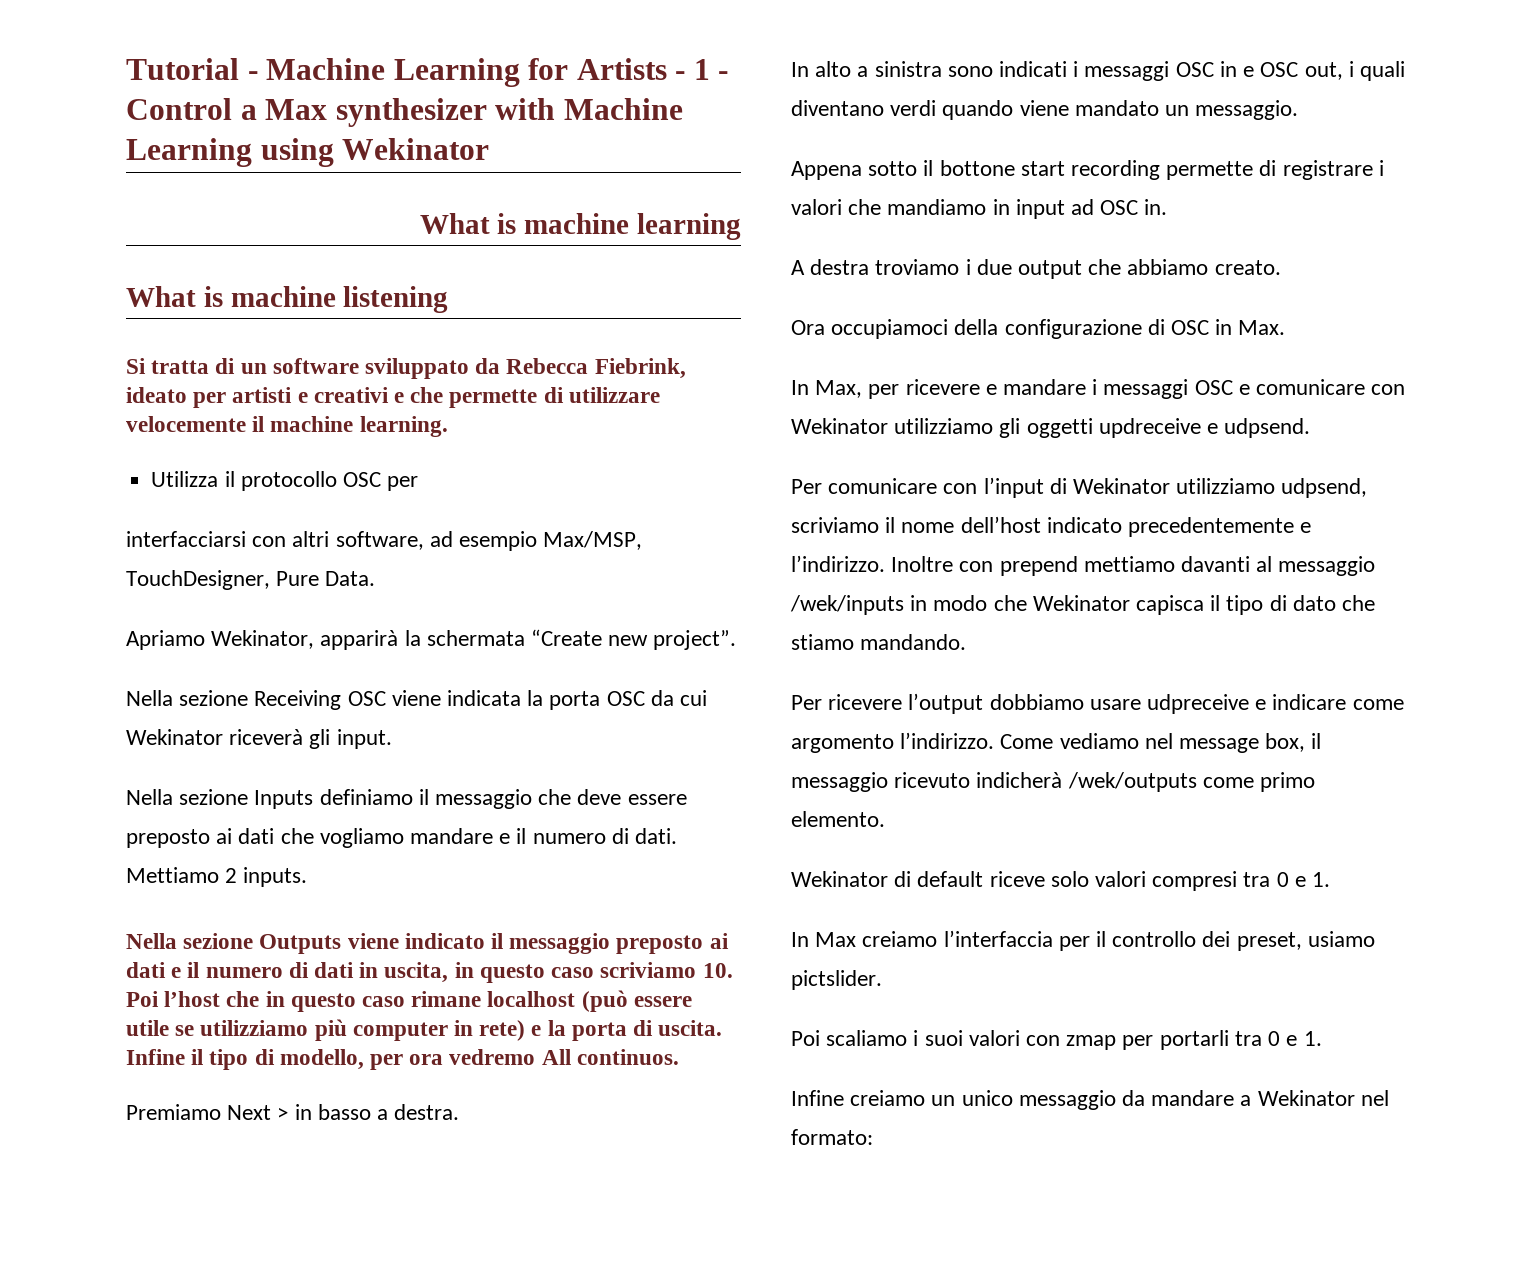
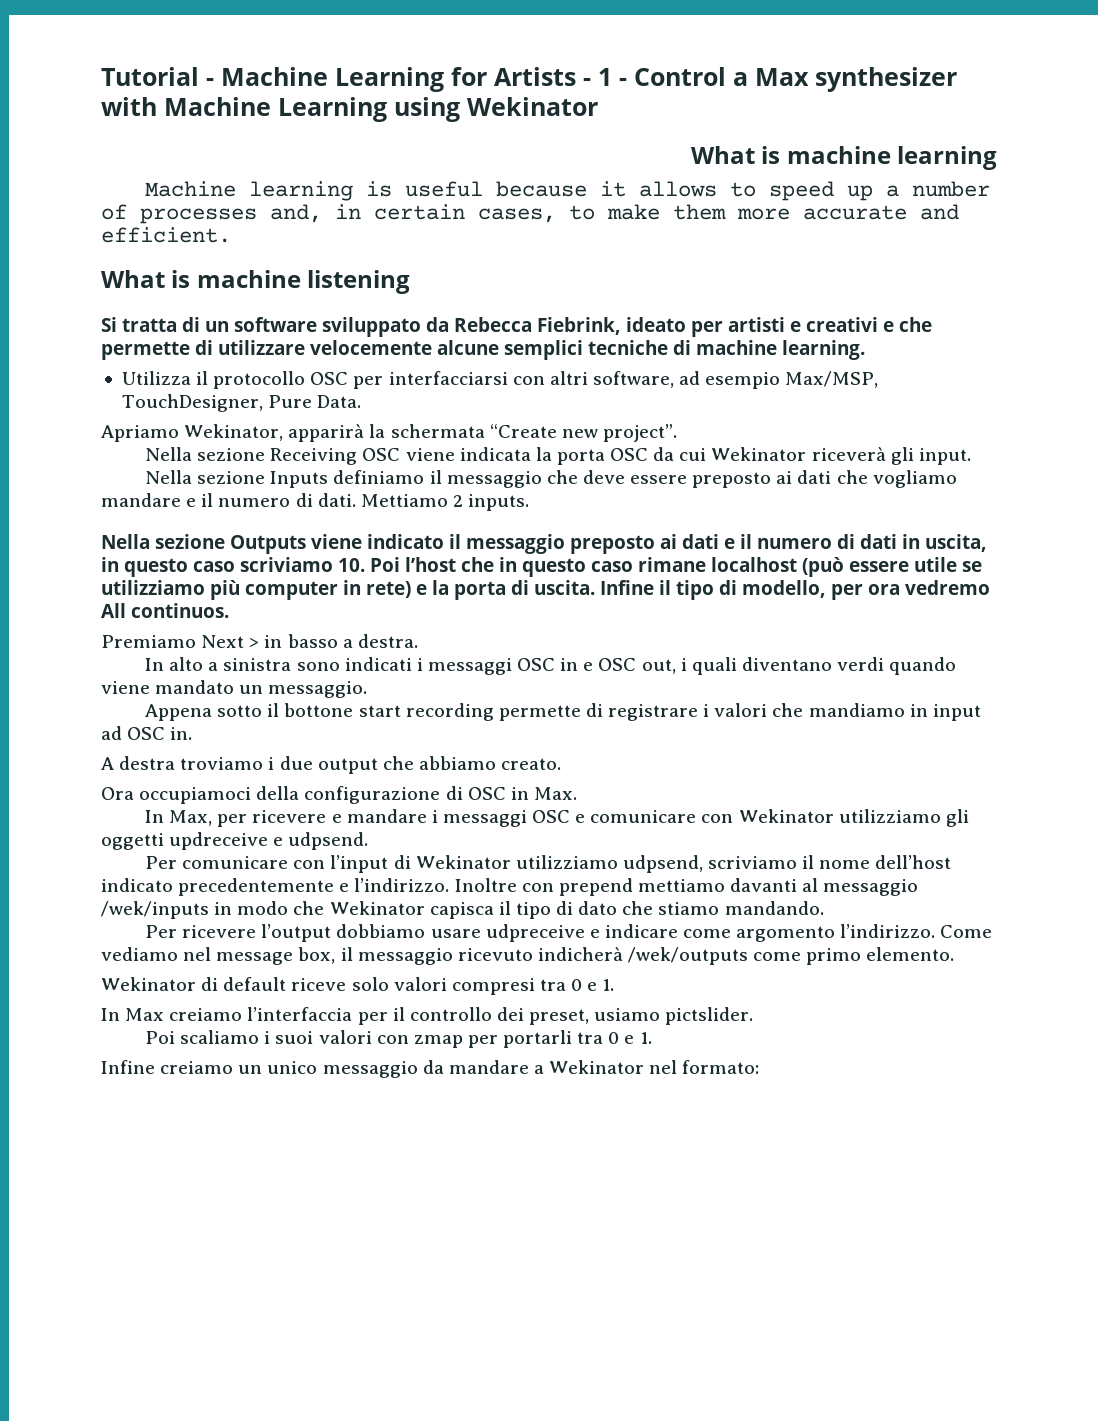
(741, 226) none -> [145,181,991,201] [101,204,959,224] [101,227,231,243] // Machine learning is useful because it allows to speed up a number of processes and, in certain cases, to make them more accurate and efficient.
[252,416,265,432] il -> [437,340,691,360] alcune semplici tecniche di
(419, 483) // -> (384, 382) none

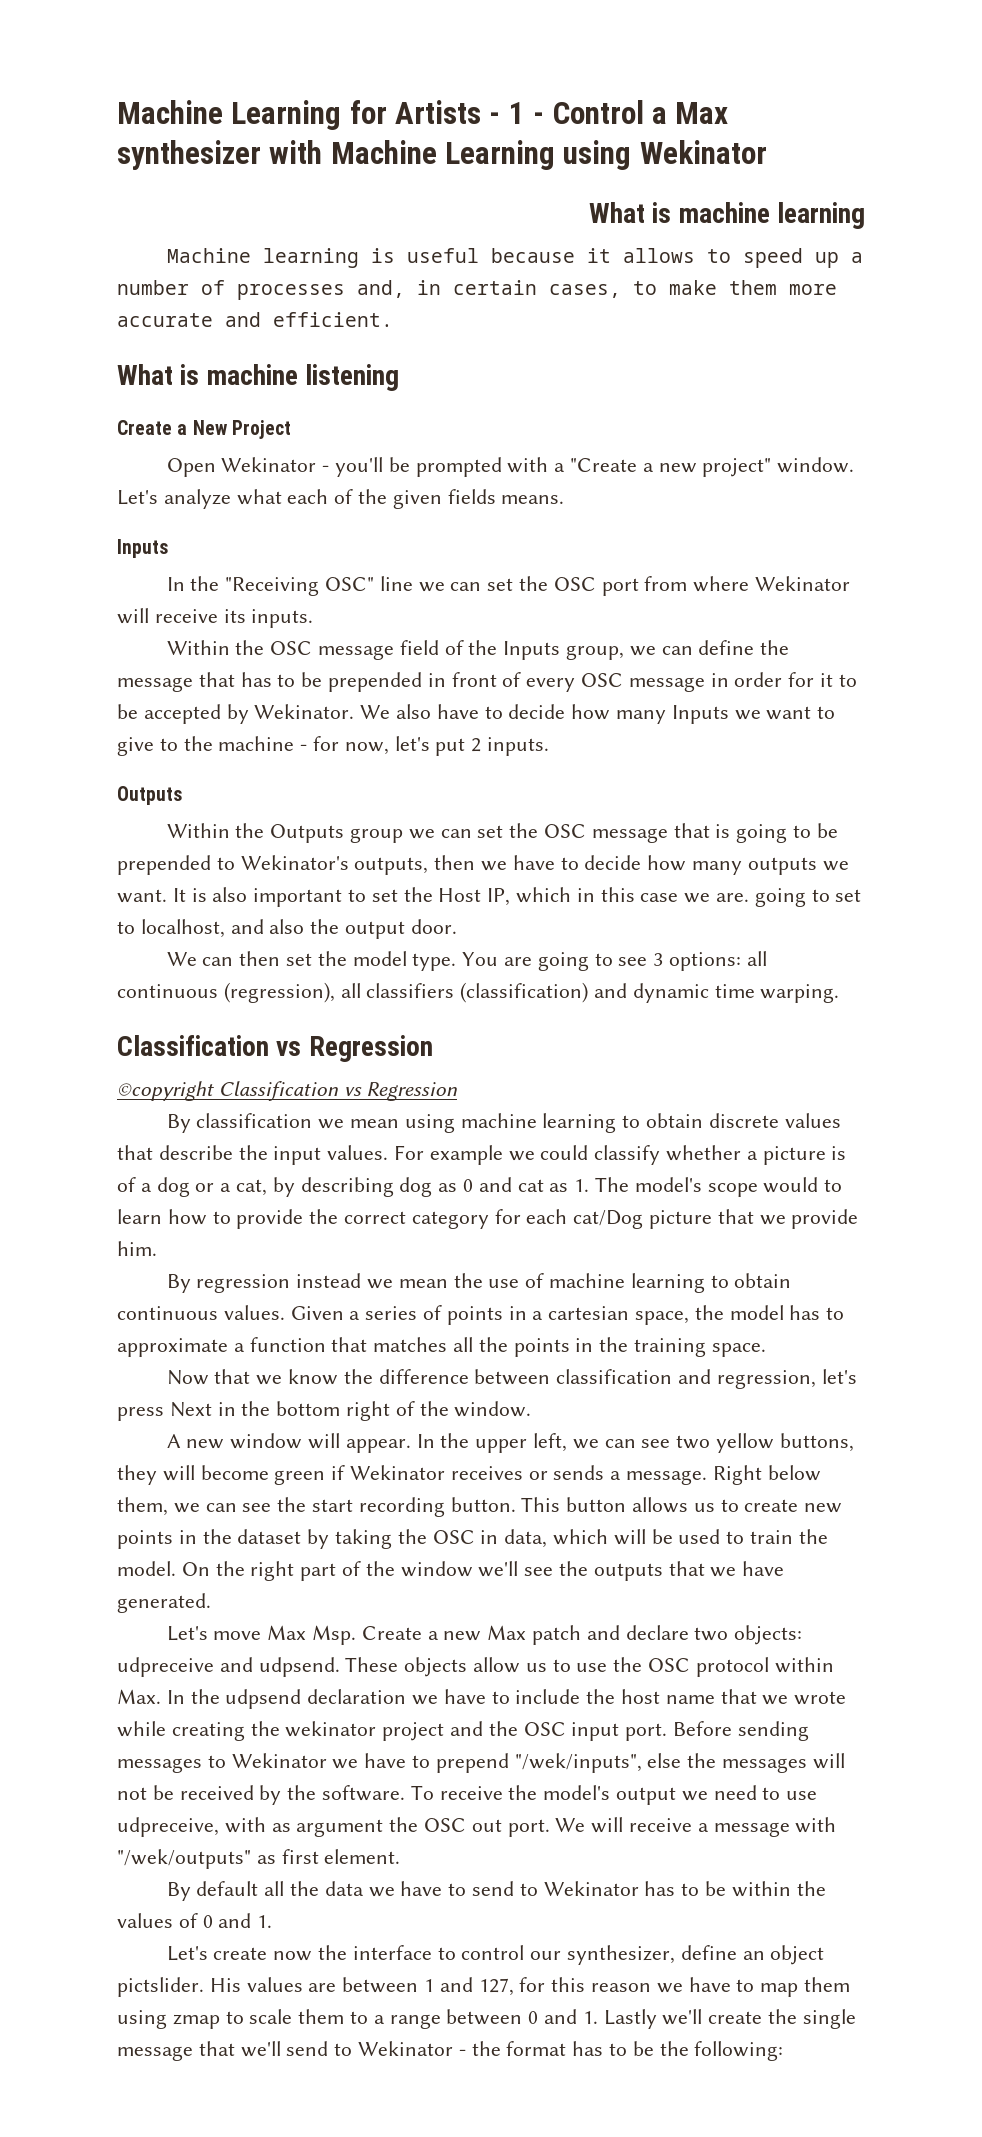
[101,67,214,86] Tutorial - -> (117, 112) none
[101,317,932,337] [101,340,865,360] [121,371,879,389] [121,394,362,412] [101,424,677,442] [145,447,971,465] [145,470,957,488] [101,493,448,507] Si tratta di un software sviluppato da Rebecca Fiebrink, ideato per artisti e creativi e che permette di utilizzare velocemente alcune semplici tecniche di machine learning. // Utilizza il protocollo OSC per interfacciarsi con altri software, ad esempio Max/MSP, TouchDesigner, Pure Data. // Apriamo Wekinator, apparirà la schermata “Create new project”. // Nella sezione Receiving OSC viene indicata la porta OSC da cui Wekinator riceverà gli input. // Nella sezione Inputs definiamo il messaggio che deve essere preposto ai dati che vogliamo mandare e il numero di dati. Mettiamo -> [117,420,291,439] [166,457,855,477] [117,489,565,509] [117,539,168,558] [166,576,851,596] [117,608,314,628] [166,640,790,660] [117,672,857,692] [117,704,836,724] [117,736,466,756] Create a New Project // Open Wekinator - you'll be prompted with a "Create a new project" window. Let's analyze what each of the given fields means. // Inputs // In the "Receiving OSC" line we can set the OSC port from where Wekinator will receive its inputs. // Within the OSC message field of the Inputs group, we can define the message that has to be prepended in front of every OSC message in order for it to be accepted by Wekinator. We also have to decide how many Inputs we want to give to the machine - for now, let's put
[101,534,987,554] [101,557,982,577] [101,580,990,600] [101,603,229,618] [101,634,418,648] [145,657,957,675] [101,680,368,698] [145,703,981,721] [101,726,193,740] [101,756,562,774] [101,786,577,804] [145,809,969,827] [101,832,369,850] [145,855,952,873] [101,878,919,896] [101,901,824,919] [145,924,993,942] [101,947,955,965] [101,977,615,995] [101,1007,754,1025] [145,1030,652,1048] [101,1060,760,1078] Nella sezione Outputs viene indicato il messaggio preposto ai dati e il numero di dati in uscita, in questo caso scriviamo 10. Poi l’host che in questo caso rimane localhost (può essere utile se utilizziamo più computer in rete) e la porta di uscita. Infine il tipo di modello, per ora vedremo All continuos. // Premiamo Next > in basso a destra. // In alto a sinistra sono indicati i messaggi OSC in e OSC out, i quali diventano verdi quando viene mandato un messaggio. // Appena sotto il bottone start recording permette di registrare i valori che mandiamo in input ad OSC in. // A destra troviamo i due output che abbiamo creato. // Ora occupiamoci della configurazione di OSC in Max. // In Max, per ricevere e mandare i messaggi OSC e comunicare con Wekinator utilizziamo gli oggetti updreceive e udpsend. // Per comunicare con l’input di Wekinator utilizziamo udpsend, scriviamo il nome dell’host indicato precedentemente e l’indirizzo. Inoltre con prepend mettiamo davanti al messaggio /wek/inputs in modo che Wekinator capisca il tipo di dato che stiamo mandando. // Per ricevere l’output dobbiamo usare udpreceive e indicare come argomento l’indirizzo. Come vediamo nel message box, il messaggio ricevuto indicherà /wek/outputs come primo elemento. // Wekinator di default riceve solo valori compresi tra 0 e 1. // In Max creiamo l’interfaccia per il controllo dei preset, usiamo pictslider. // Poi scaliamo i suoi valori con zmap per portarli tra 0 e 1. // Infine creiamo un unico messaggio da mandare a Wekinator nel formato: -> [117,786,182,805] [166,823,838,843] [117,855,849,875] [117,887,862,907] [117,919,457,939] [166,951,767,971] [117,982,840,1003] [117,1035,433,1062] [117,1081,459,1101] [166,1113,841,1133] [117,1145,847,1165] [117,1177,843,1197] [117,1209,859,1229] [117,1241,157,1256] [166,1273,792,1293] [117,1305,845,1325] [117,1337,766,1357] [166,1369,857,1389] [117,1401,532,1421] [166,1433,854,1453] [117,1465,821,1485] [117,1497,843,1517] [117,1529,828,1549] [117,1561,785,1581] [117,1593,211,1613] [166,1625,803,1645] [117,1657,834,1677] [117,1689,847,1709] [117,1721,809,1741] [117,1753,845,1773] [117,1785,818,1805] [117,1817,837,1837] [117,1849,401,1869] [166,1881,826,1901] [117,1913,273,1928] [166,1945,825,1965] [117,1977,851,1997] [117,2009,856,2029] [117,2041,784,2061] Outputs // Within the Outputs group we can set the OSC message that is going to be prepended to Wekinator's outputs, then we have to decide how many outputs we want. It is also important to set the Host IP, which in this case we are. going to set to localhost, and also the output door. // We can then set the model type. You are going to see 3 options: all continuous (regression), all classifiers (classification) and dynamic time warping. // Classification vs Regression // ©copyright Classification vs Regression // By classification we mean using machine learning to obtain discrete values that describe the input values. For example we could classify whether a picture is of a dog or a cat, by describing dog as 0 and cat as 1. The model's scope would to learn how to provide the correct category for each cat/Dog picture that we provide him. // By regression instead we mean the use of machine learning to obtain continuous values. Given a series of points in a cartesian space, the model has to approximate a function that matches all the points in the training space. // Now that we know the difference between classification and regression, let's press Next in the bottom right of the window. // A new window will appear. In the upper left, we can see two yellow buttons, they will become green if Wekinator receives or sends a message. Right below them, we can see the start recording button. This button allows us to create new points in the dataset by taking the OSC in data, which will be used to train the model. On the right part of the window we'll see the outputs that we have generated. // Let's move Max Msp. Create a new Max patch and declare two objects: udpreceive and udpsend. These objects allow us to use the OSC protocol within Max. In the udpsend declaration we have to include the host name that we wrote while creating the wekinator project and the OSC input port. Before sending messages to Wekinator we have to prepend "/wek/inputs", else the messages will not be received by the software. To receive the model's output we need to use udpreceive, with as argument the OSC out port. We will receive a message with "/wek/outputs" as first element. // By default all the data we have to send to Wekinator has to be within the values of 0 and 1. // Let's create now the interface to control our synthesizer, define an object pictslider. His values are between 1 and 127, for this reason we have to map them using zmap to scale them to a range between 0 and 1. Lastly we'll create the single message that we'll send to Wekinator - the format has to be the following:

